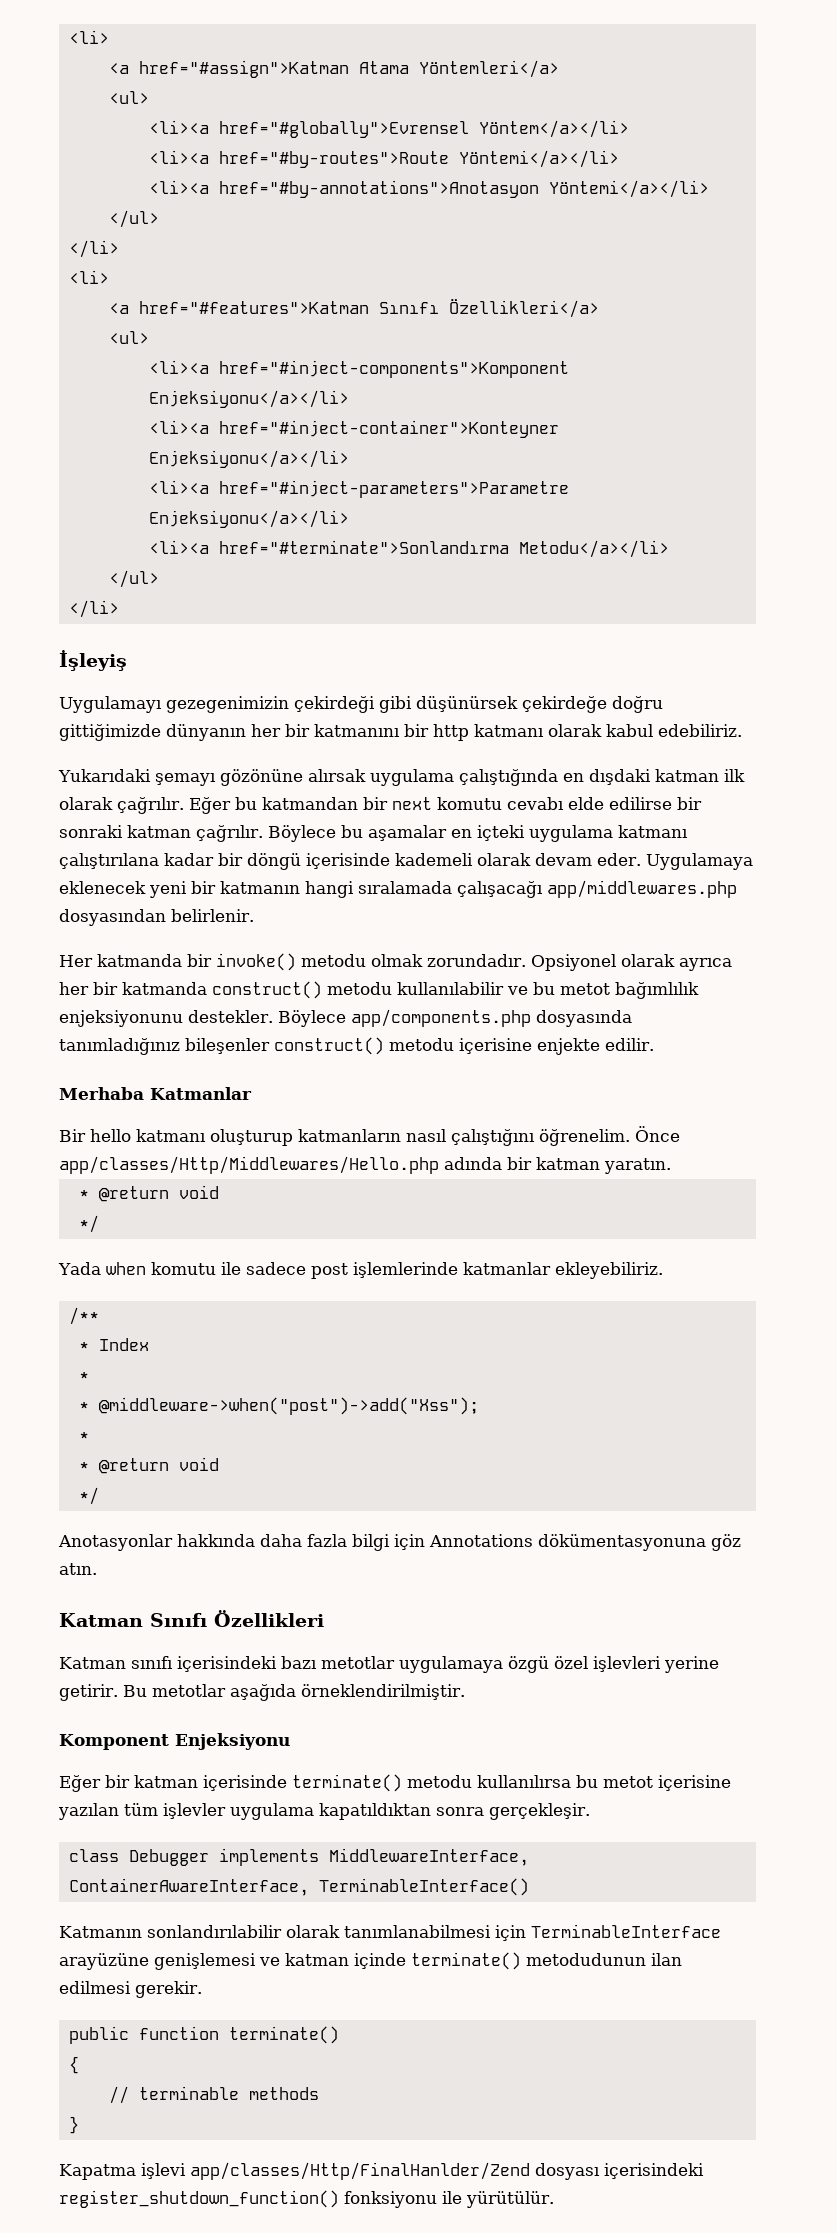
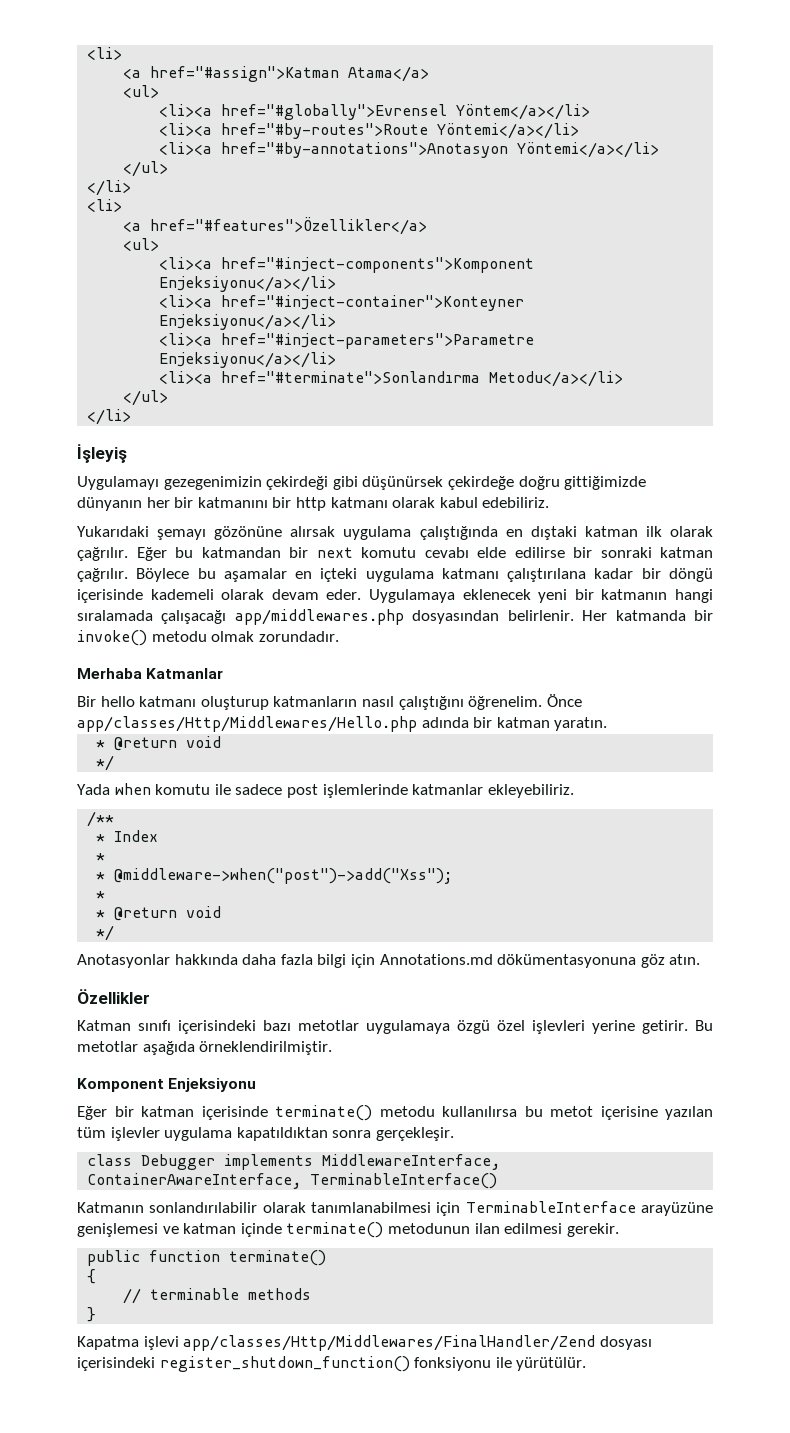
[358,60,559,78] Atama Yöntemleri</a> -> [348,66,430,82] Atama</a>
[138,299,599,318] href="#features">Katman Sınıfı Özellikleri</a> -> [150,217,428,235] href="#features">Özellikler</a>
[588,769,651,785] dışdaki -> [530,526,577,540] dıştaki
(254, 915) // -> (574, 615) none
[530,954,732,971] [59,981,699,999] [59,1009,632,1027] [59,1037,654,1055] Opsiyonel olarak ayrıca her bir katmanda construct() metodu kullanılabilir ve bu metot bağımlılık enjeksiyonunu destekler. Böylece app/components.php dosyasında tanımladığınız bileşenler construct() metodu içerisine enjekte edilir. -> (339, 636) none
[429,1534,533,1547] Annotations -> [379,954,493,965] Annotations.md
[59,1610,324,1627] Katman Sınıfı Özellikleri -> [77,989,150,1004] Özellikler
[526,1953,646,1966] metodudunun -> [387,1223,470,1234] metodunun
[190,2162,530,2180] app/classes/Http/FinalHanlder/Zend -> [183,1335,596,1351] app/classes/Http/Middlewares/FinalHandler/Zend

